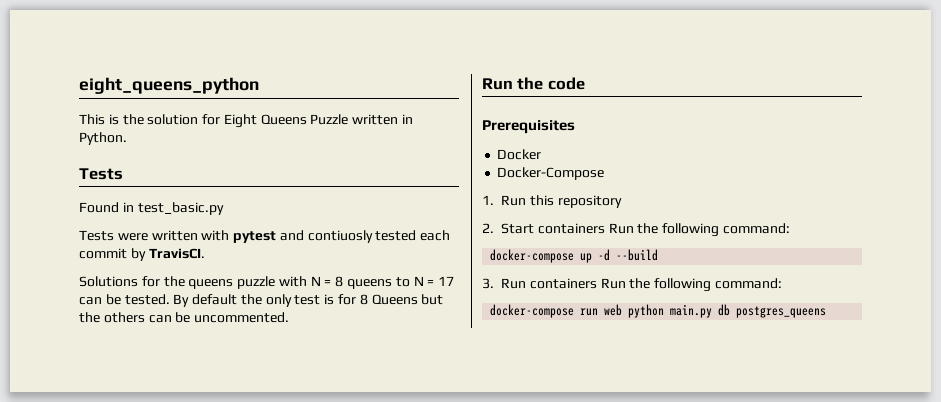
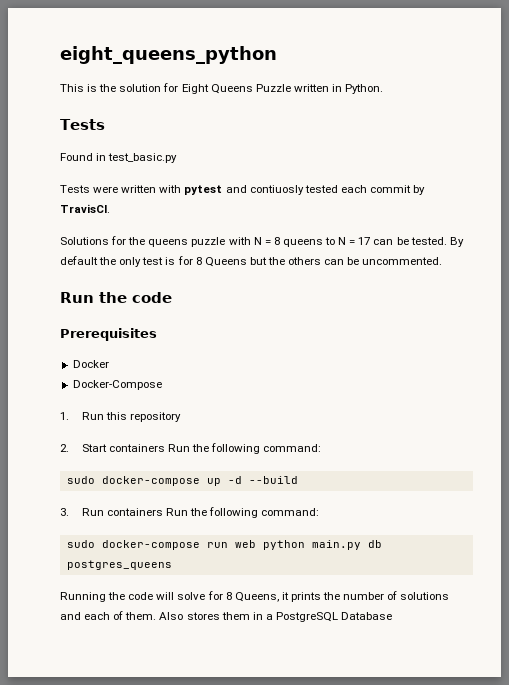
(790, 228) none -> [66,476,95,484] sudo
(782, 283) none -> [66,540,95,548] sudo
(827, 312) none -> [60,591,450,602] [60,611,393,622] // Running the code will solve for 8 Queens, it prints the number of solutions and each of them. Also stores them in a PostgreSQL Database

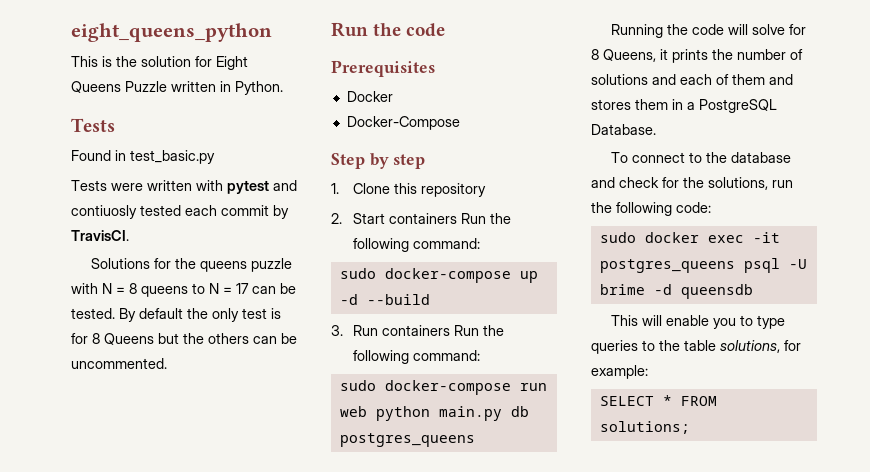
(162, 385) none -> [331,153,426,169] // Step by step
[81,412,104,420] Run -> [352,183,390,194] Clone
[125,612,184,620] them. Also -> [732,74,793,85] them and
[341,612,393,620] Database -> [591,124,656,135] [610,152,791,163] [591,177,793,190] [591,202,711,216] [599,232,780,243] [599,258,807,273] [599,284,753,299] [610,315,785,329] [591,340,801,354] [591,365,648,379] [599,395,717,406] [599,421,690,434] Database. // To connect to the database and check for the solutions, run the following code: // sudo docker exec -it postgres_queens psql -U brime -d queensdb // This will enable you to type queries to the table solutions, for example: // SELECT * FROM solutions;

